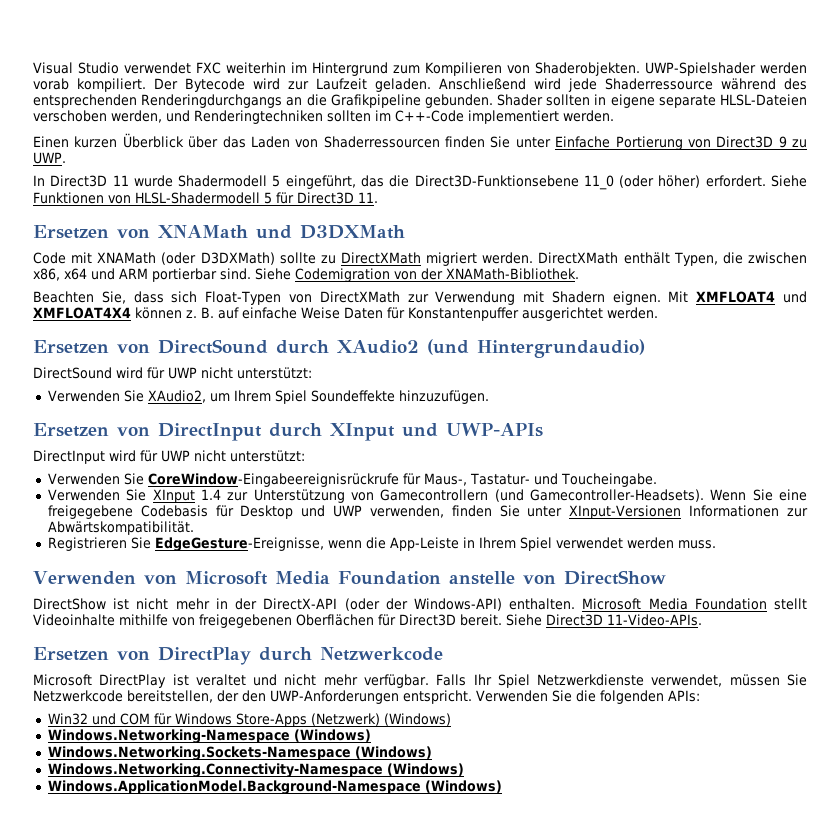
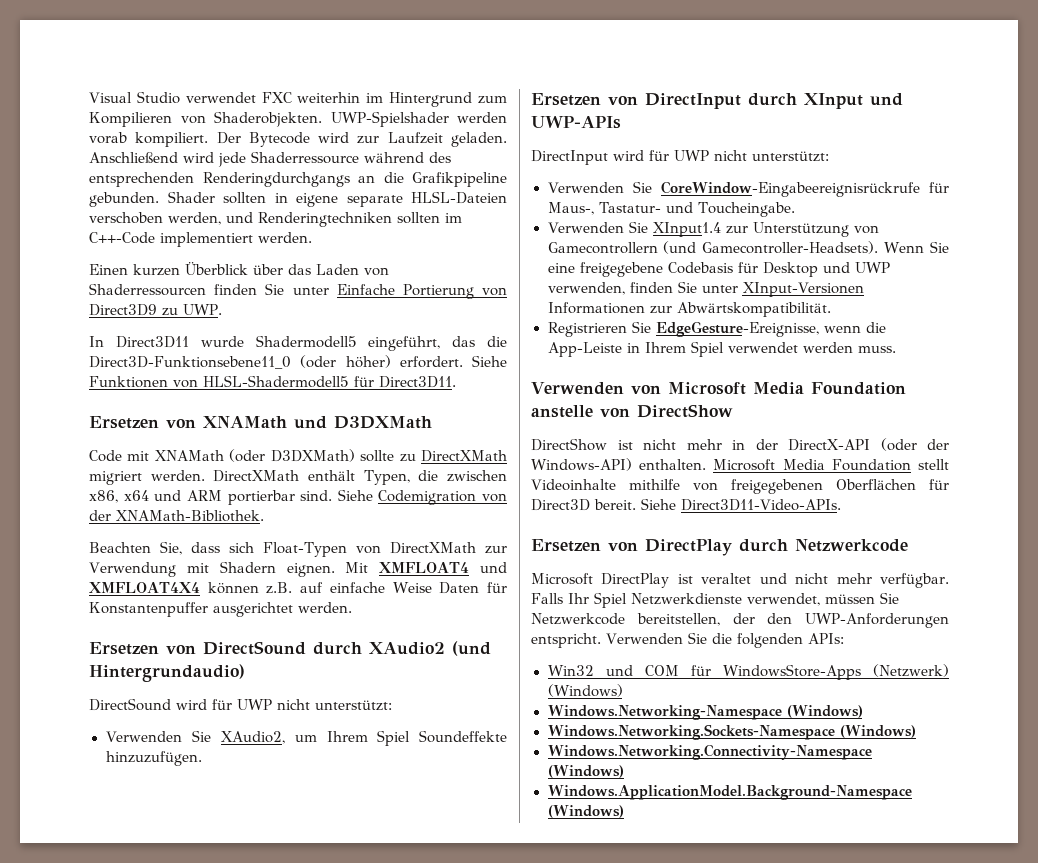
[716,136,787,148] Direct3D 9 -> [89,304,157,316] Direct3D9
[50,175,281,187] Direct3D 11 wurde Shadermodell 5 -> [115,335,357,348] Direct3D11 wurde Shadermodell5
[414,175,614,190] Direct3D-Funktionsebene 11_0 -> [89,356,291,369] Direct3D-Funktionsebene11_0
[135,192,378,204] HLSL-Shadermodell 5 für Direct3D 11. -> [203,375,456,388] HLSL-Shadermodell5 für Direct3D11.
[185,307,214,318] z. B. -> [266,582,293,594] z.B.
[152,489,221,503] XInput 1.4 -> [653,222,722,237] XInput1.4
[546,614,702,626] Direct3D 11-Video-APIs. -> [681,499,841,511] Direct3D11-Video-APIs.
[174,713,307,727] Windows Store-Apps -> [722,664,861,680] WindowsStore-Apps

